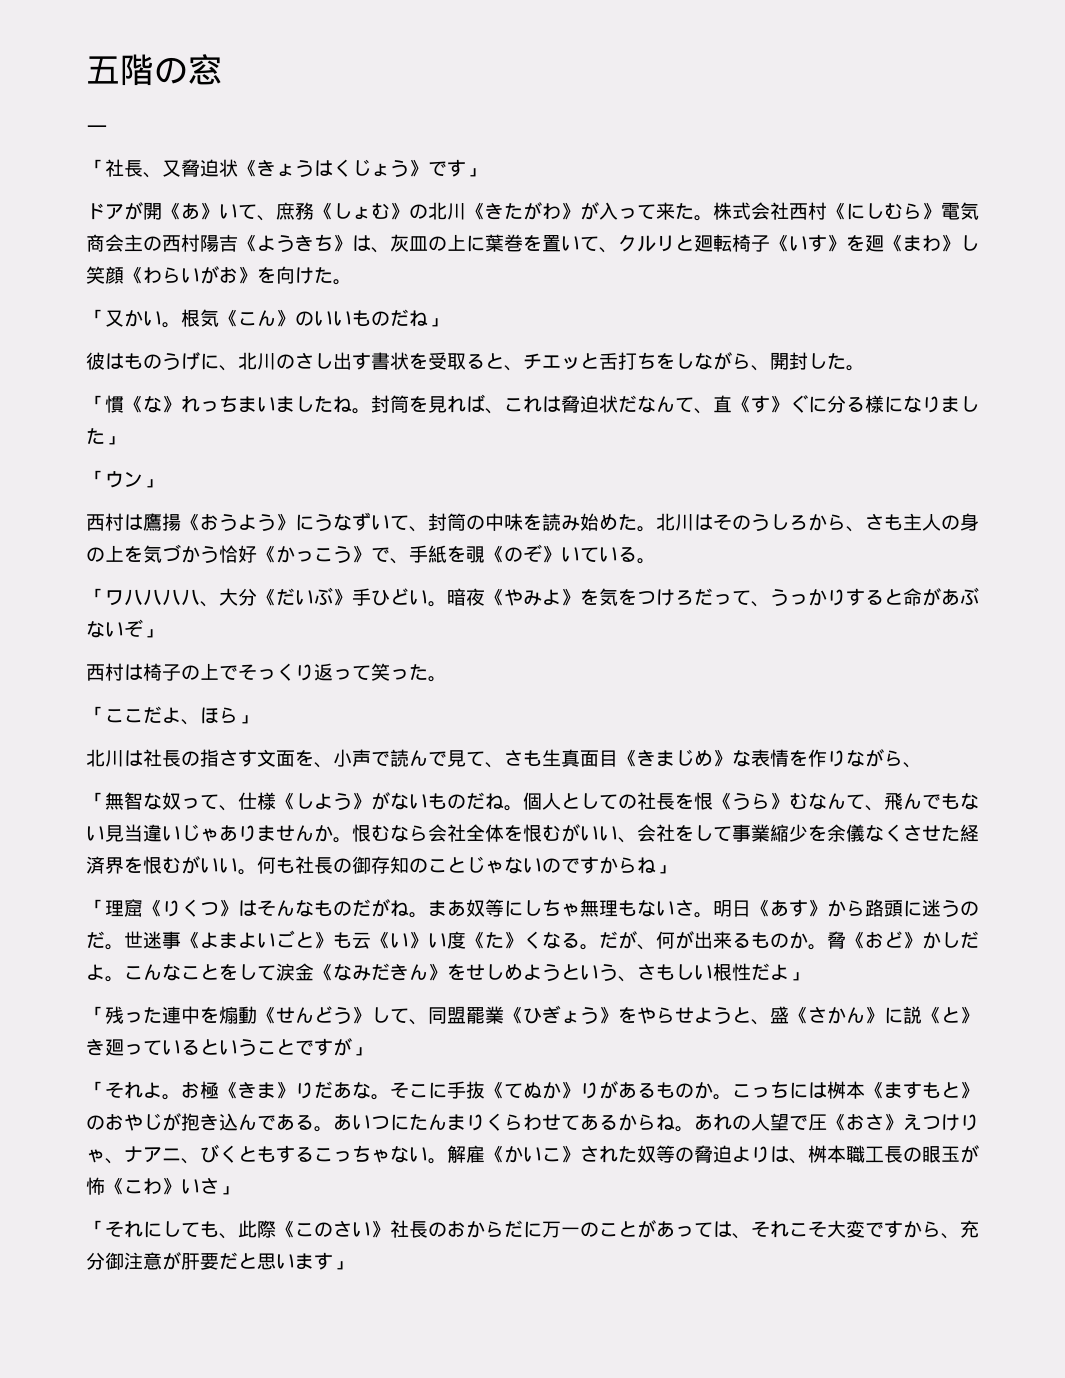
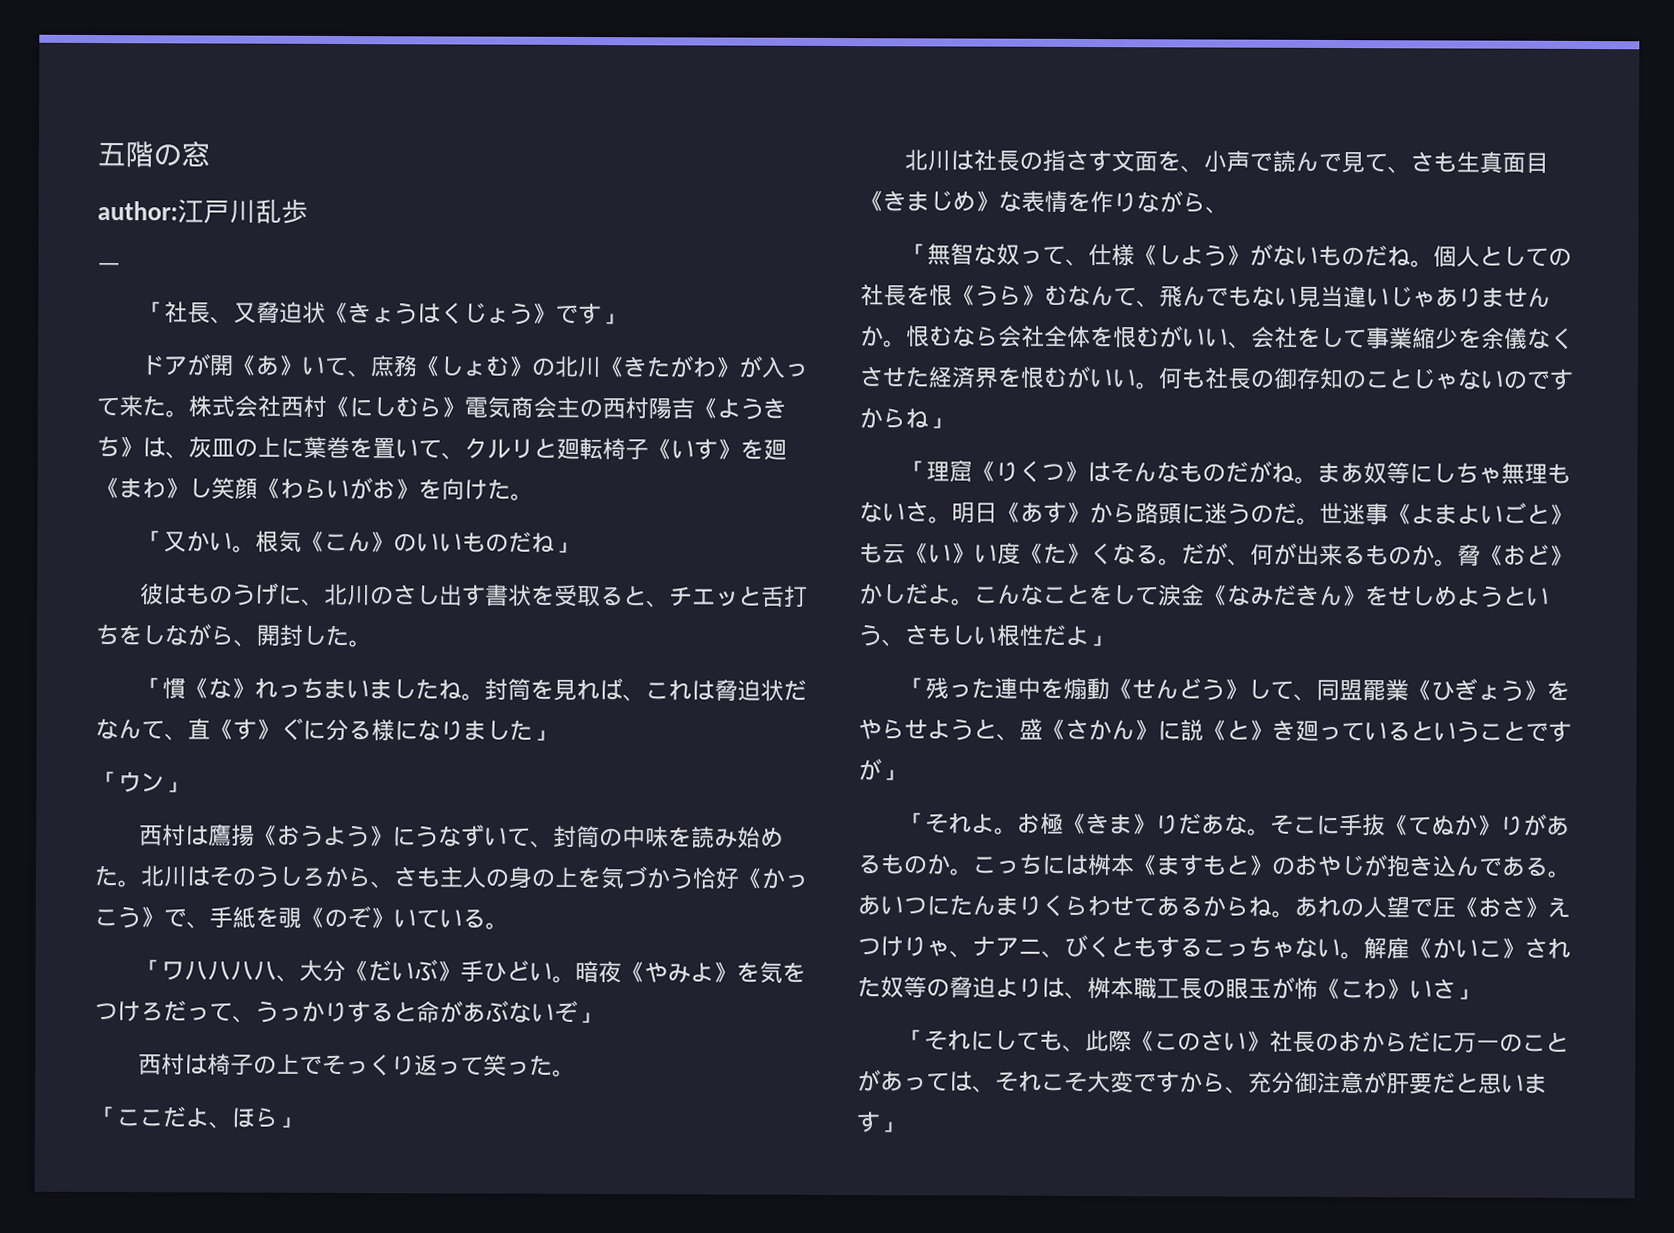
(222, 69) none -> [97,198,308,224] // author:江戸川乱歩

